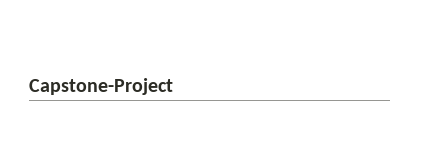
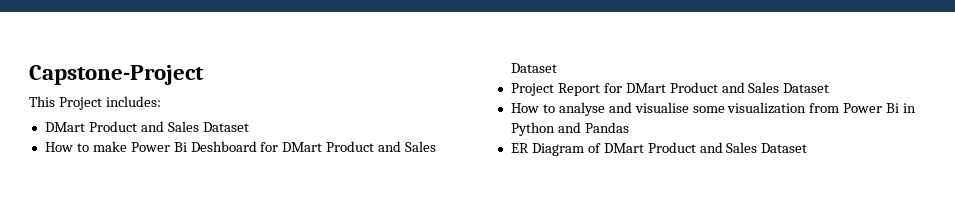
(173, 86) none -> [29,96,161,110] [44,121,249,132] [44,141,437,152] [510,63,557,73] [510,82,830,96] [510,102,917,116] [510,122,629,136] [510,142,808,156] // This Project includes: // DMart Product and Sales Dataset // How to make Power Bi Deshboard for DMart Product and Sales Dataset // Project Report for DMart Product and Sales Dataset // How to analyse and visualise some visualization from Power Bi in Python and Pandas // ER Diagram of DMart Product and Sales Dataset

